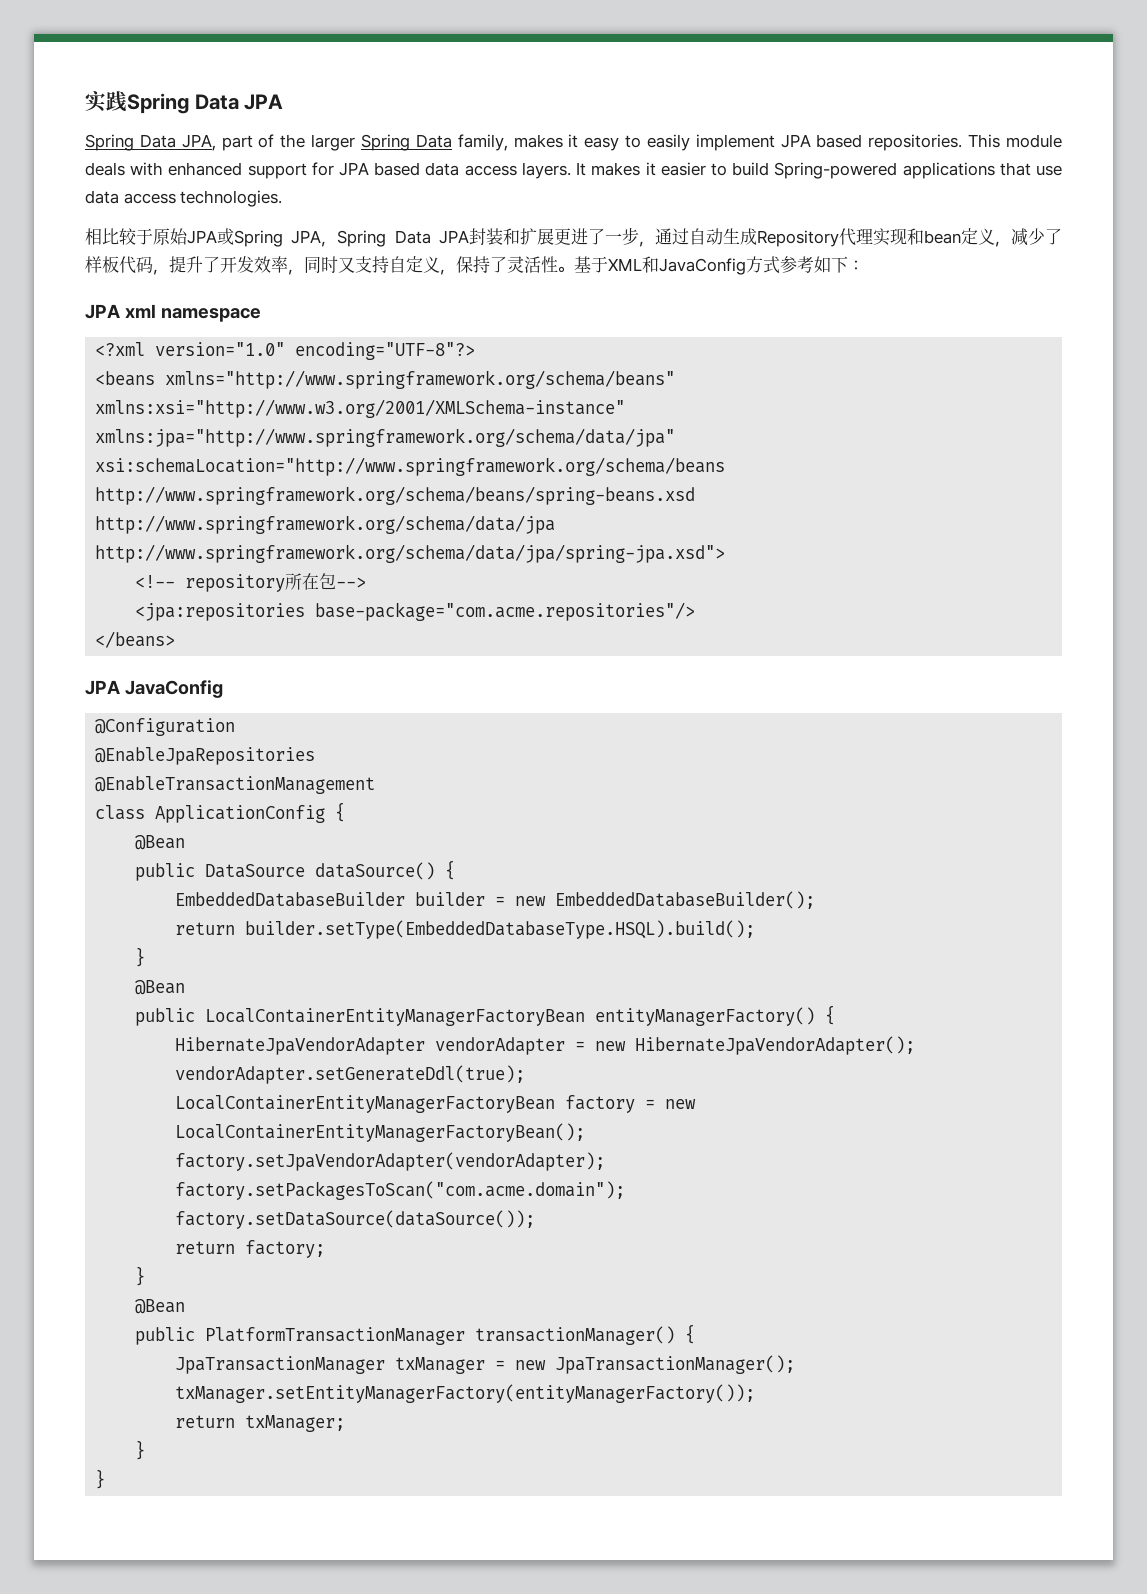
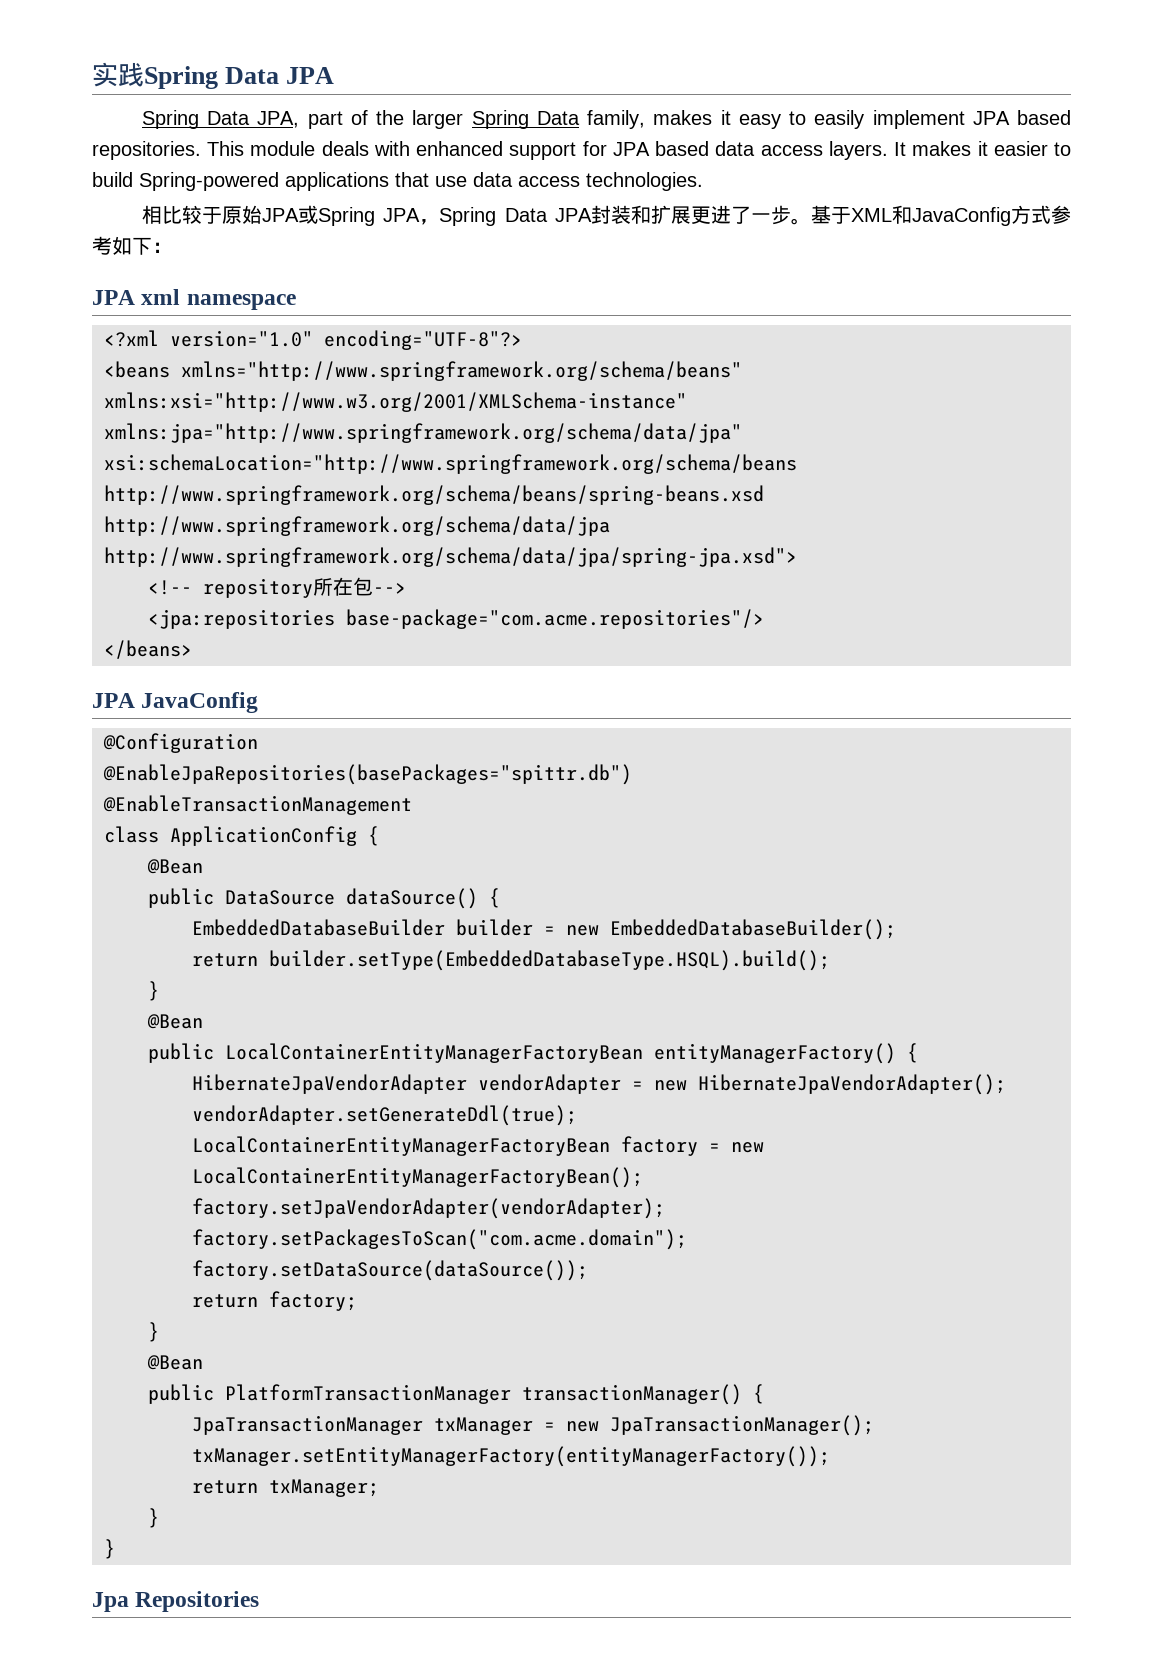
[639,228,1062,247] [85,256,558,275] ，通过自动生成Repository代理实现和bean定义，减少了样板代码，提升了开发效率，同时又支持自定义，保持了灵活性 -> (791, 215) none
[95,747,316,765] @EnableJpaRepositories -> [103,764,632,785] @EnableJpaRepositories(basePackages="spittr.db")
(106, 1479) none -> [92,1591,260,1612] // Jpa Repositories

